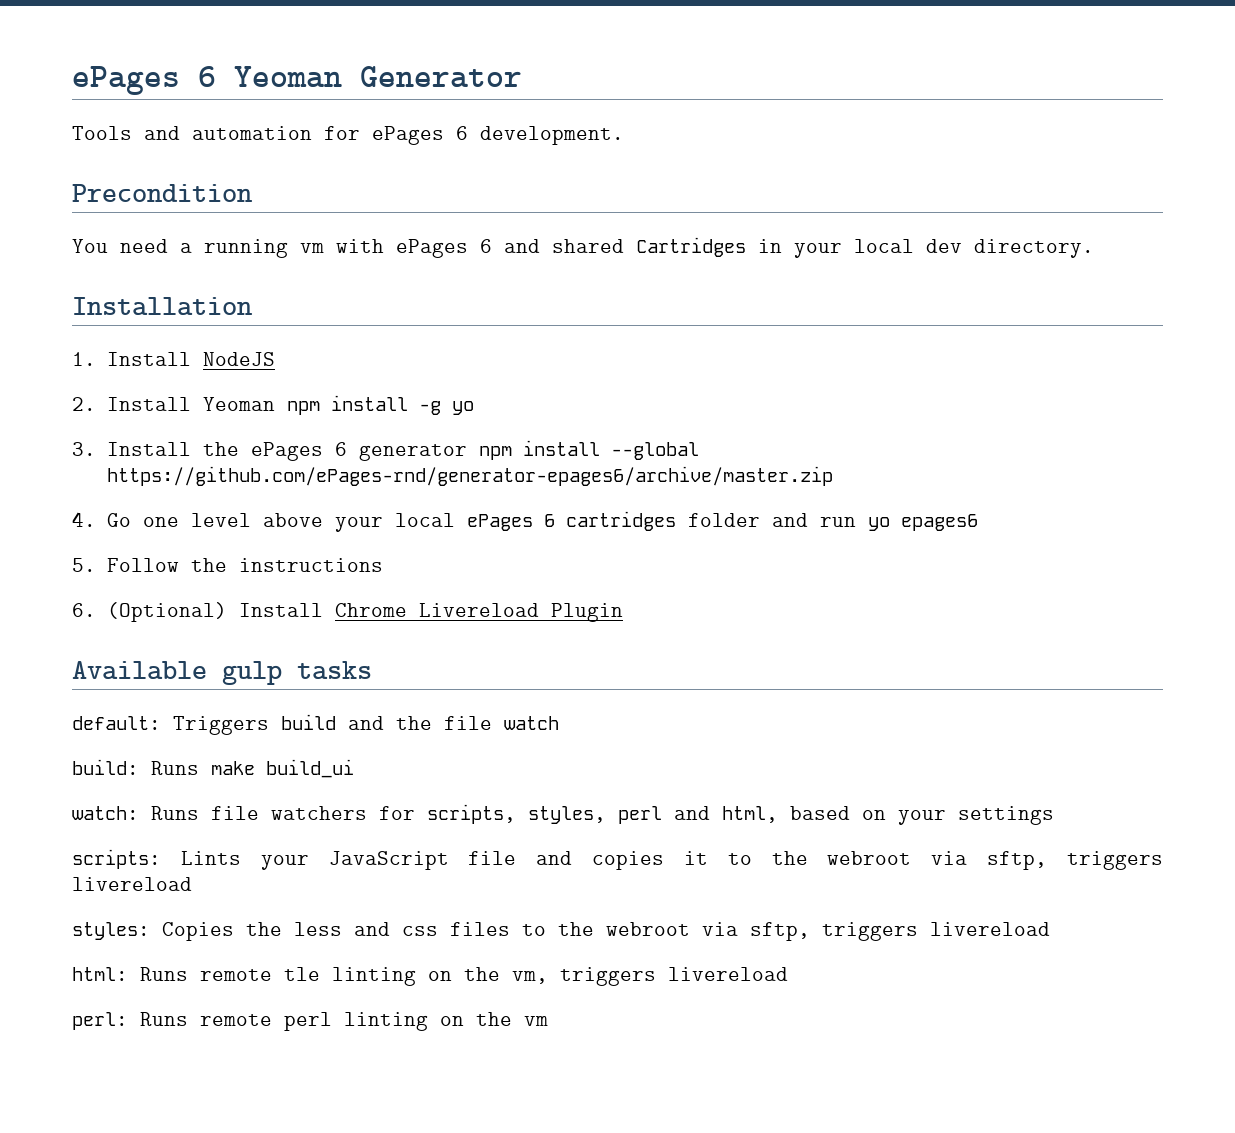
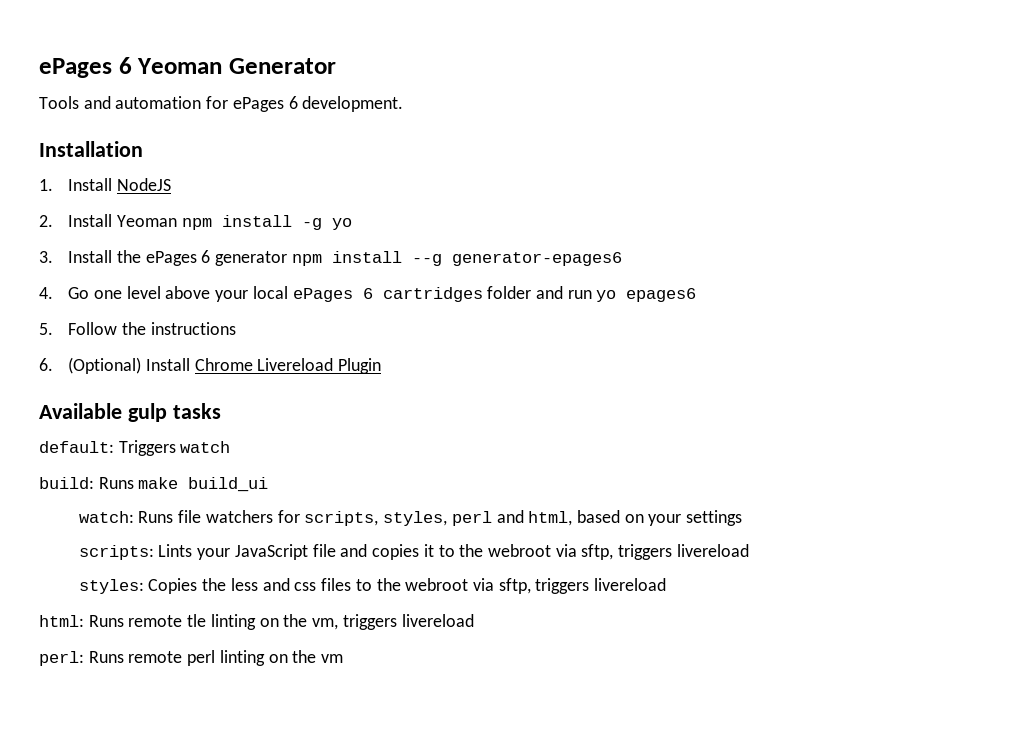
[72,184,253,202] [72,237,1094,258] // Precondition // You need a running vm with ePages 6 and shared Cartridges in your local dev directory. -> (404, 104) none
[610,442,699,460] [106,466,833,486] --global https://github.com/ePages-rnd/generator-epages6/archive/master.zip -> [411,252,622,266] --g generator-epages6
[281,714,492,730] build and the file -> (176, 448) none

